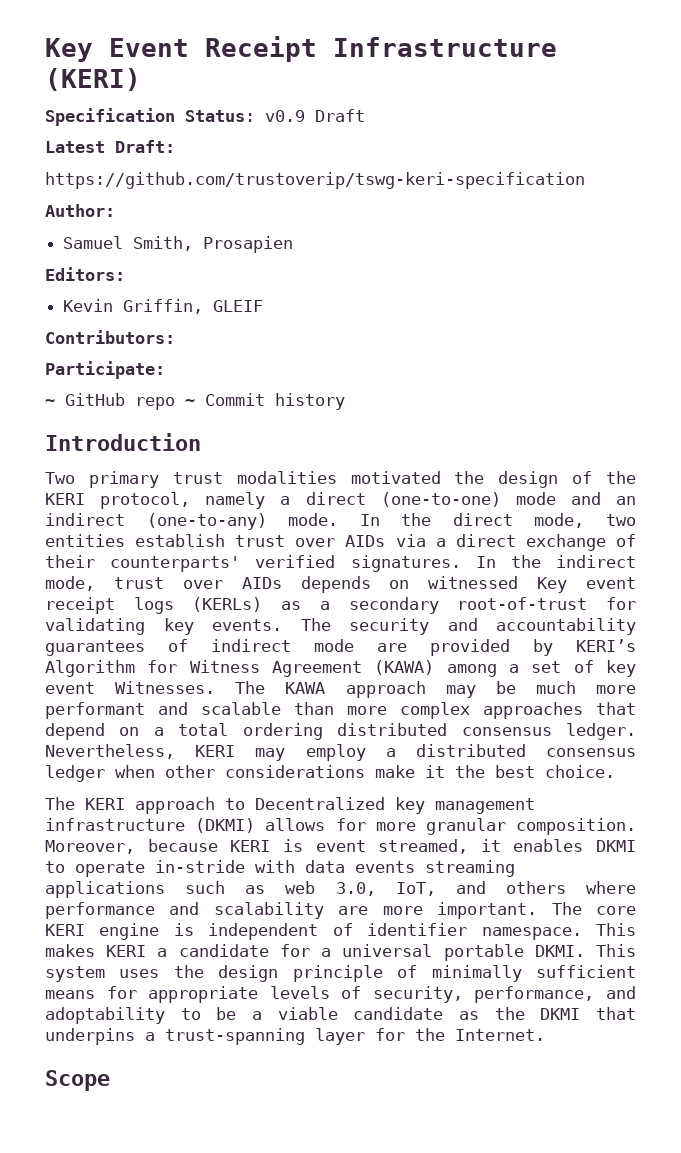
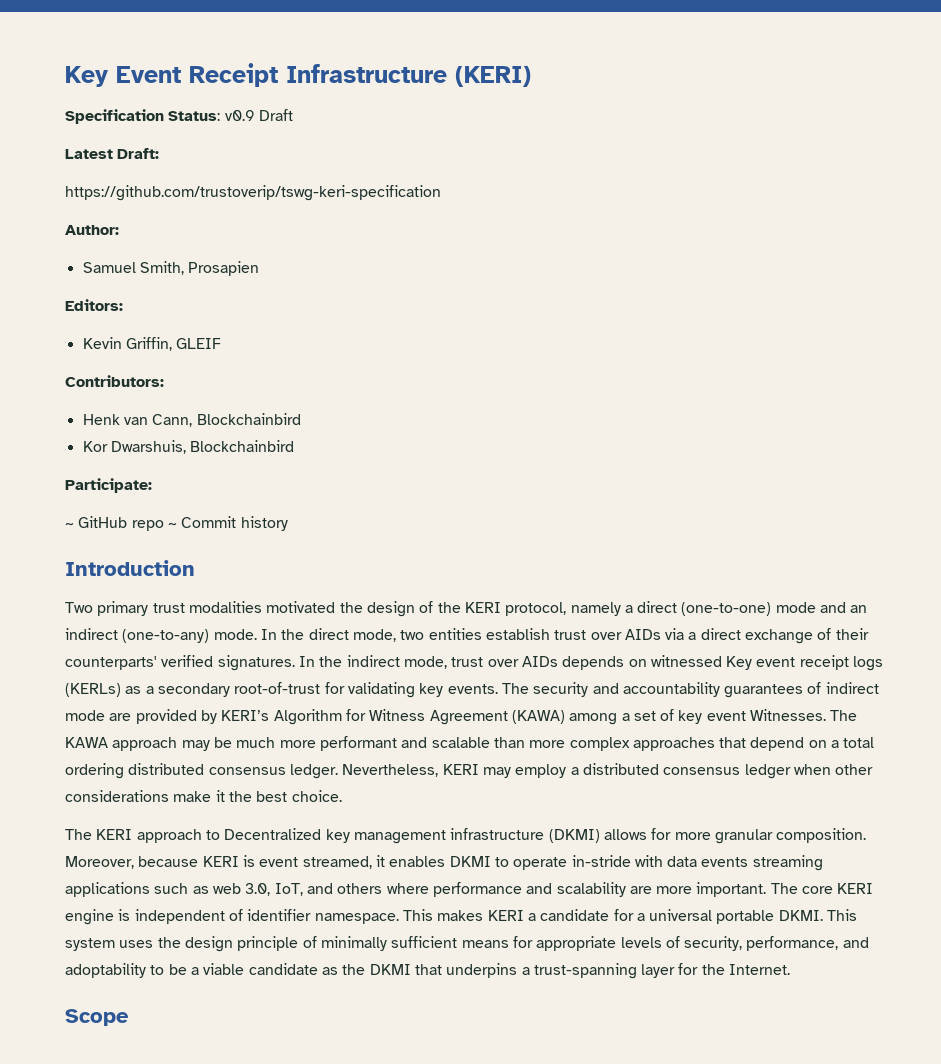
(175, 337) none -> [82,413,301,427] [82,440,295,454] // Henk van Cann, Blockchainbird // Kor Dwarshuis, Blockchainbird

